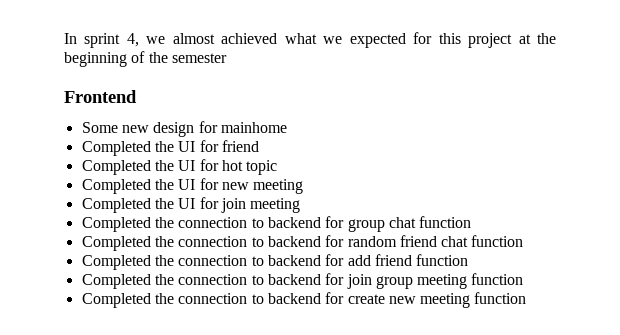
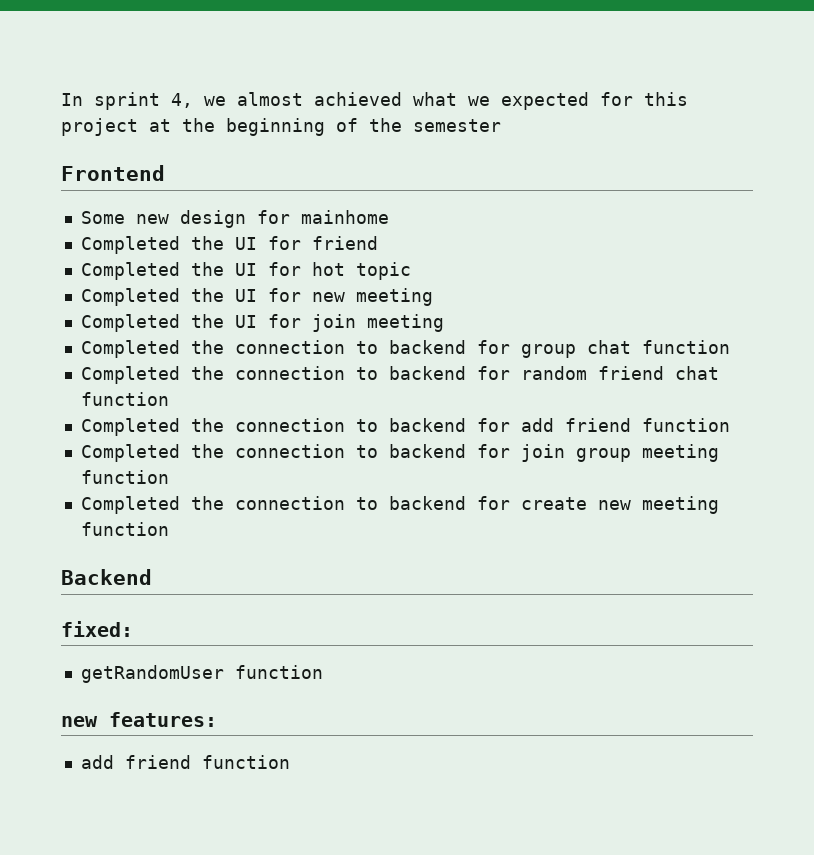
(527, 298) none -> [61,569,152,585] [61,621,133,637] [80,665,323,683] [61,712,217,727] [80,755,290,769] // Backend // fixed: // getRandomUser function // new features: // add friend function

